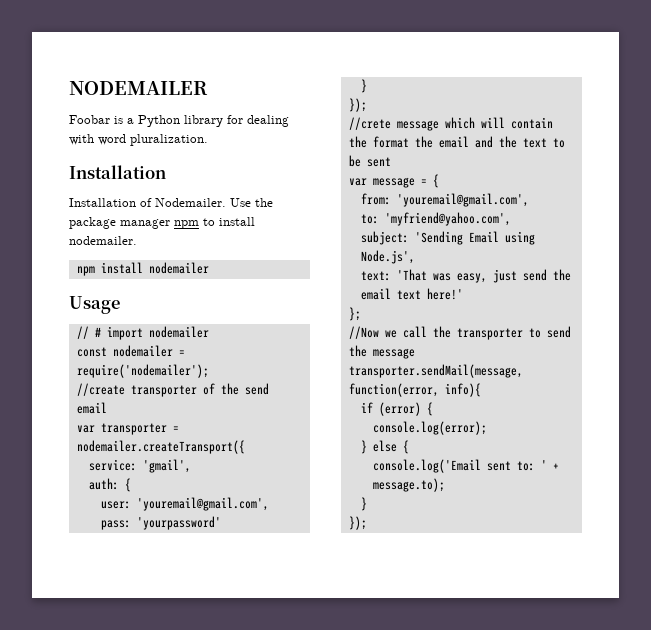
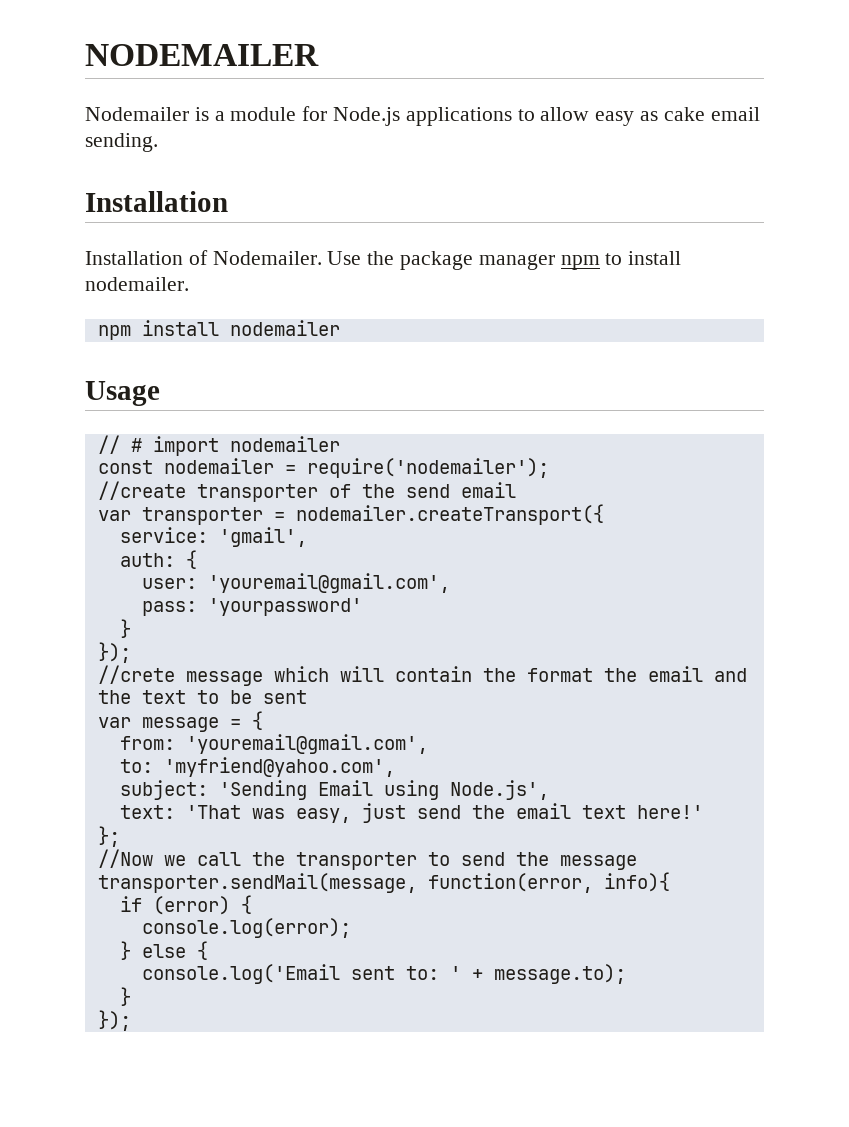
[69,115,110,124] Foobar -> [85,107,189,121] Nodemailer
[138,115,289,127] [69,134,208,146] Python library for dealing with word pluralization. -> [230,106,760,126] [85,133,158,152] module for Node.js applications to allow easy as cake email sending.

